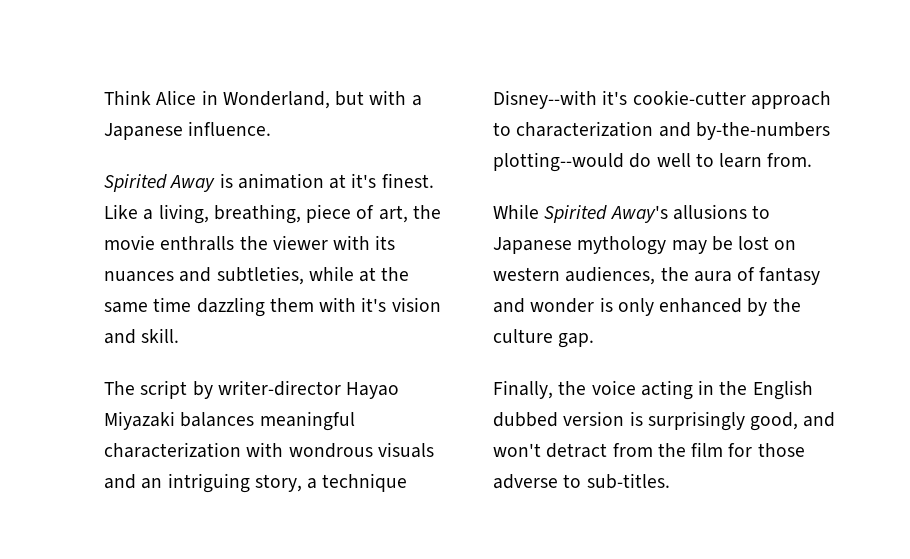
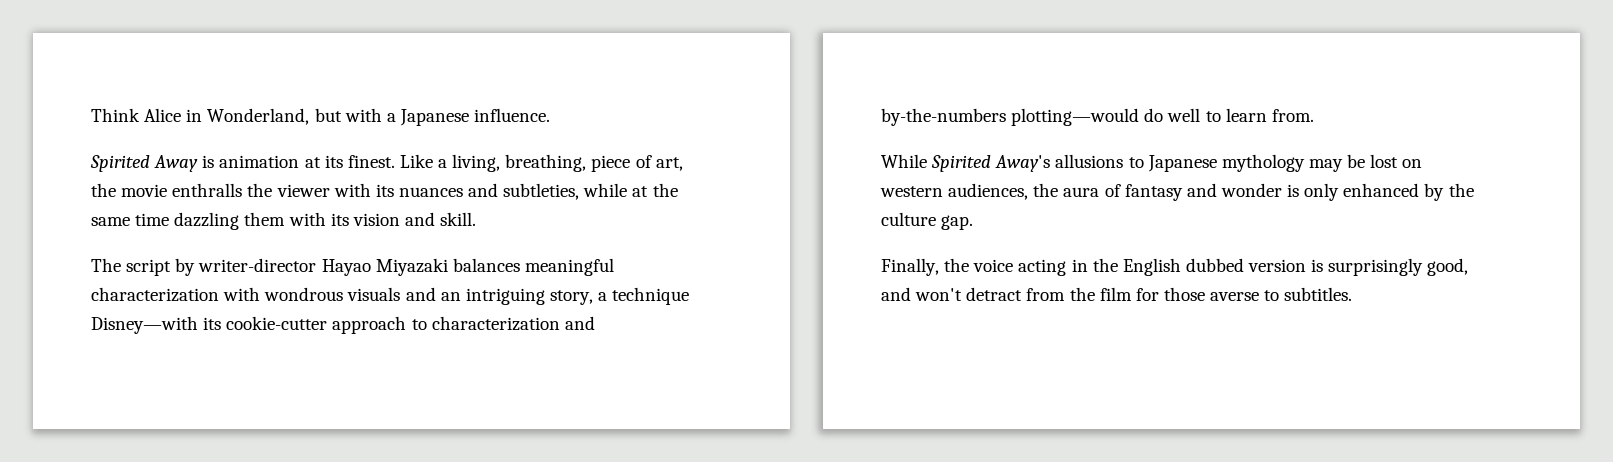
[351,173,377,188] it's -> [324,155,343,168] its
[361,297,387,312] it's -> [330,213,349,226] its
[493,90,628,109] Disney--with it's -> [91,316,222,334] Disney—with its
[493,152,624,172] plotting--would -> [1011,108,1140,126] plotting—would
[493,473,670,489] adverse to sub-titles. -> [1210,287,1353,301] averse to subtitles.

